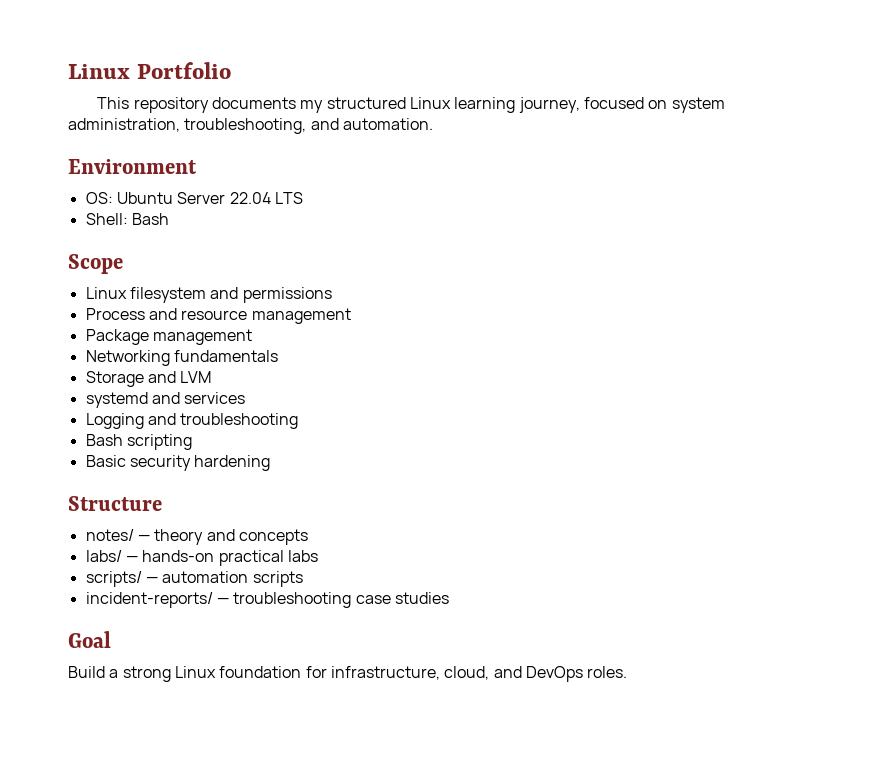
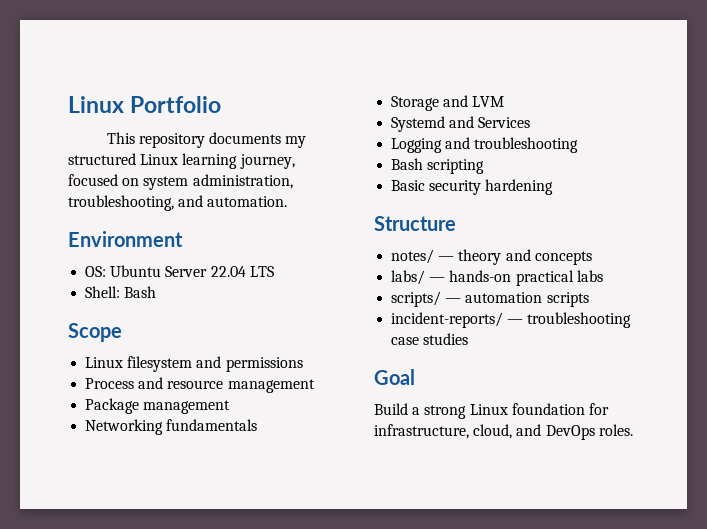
[85,392,246,408] systemd and services -> [391,116,531,132] Systemd and Services

